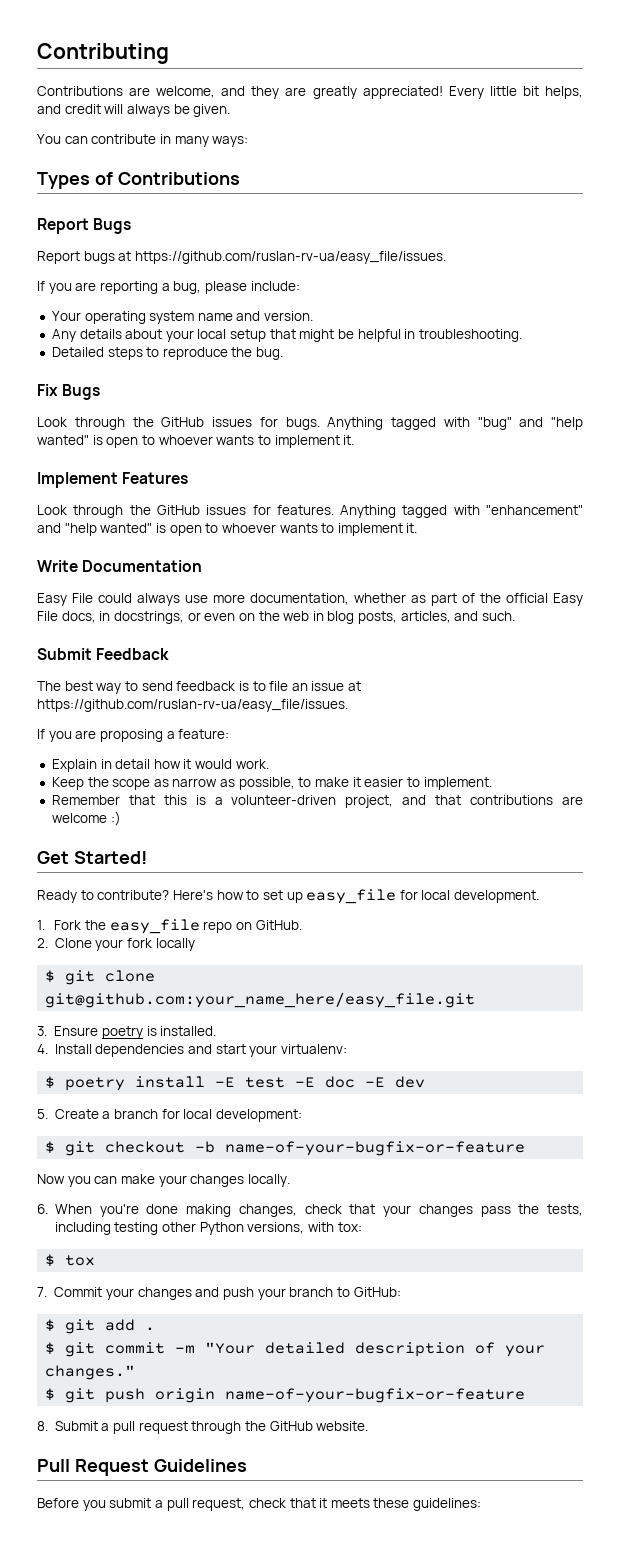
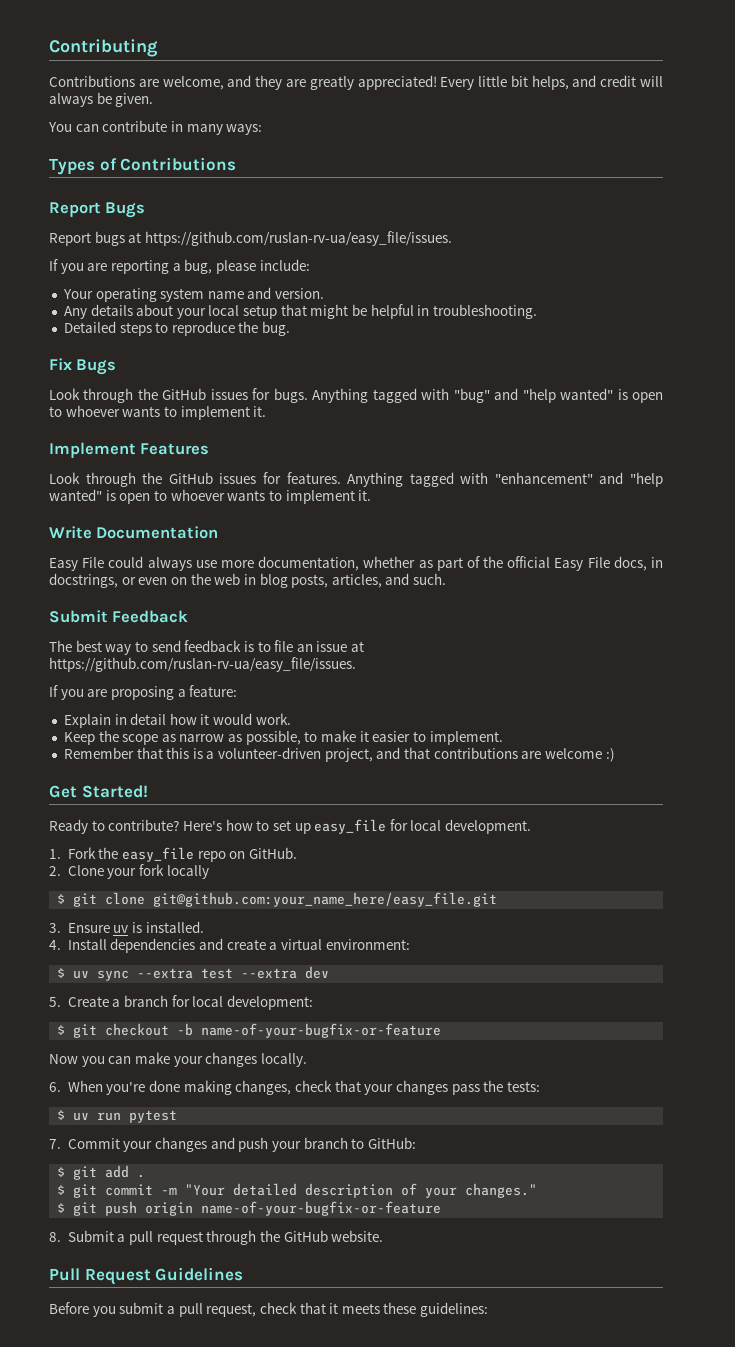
[101,1026,143,1039] poetry -> [113,925,129,933] uv
[215,1044,347,1057] [45,1076,386,1091] start your virtualenv: // $ poetry install -E test -E doc -E -> [226,939,410,950] [57,968,298,981] create a virtual environment: // $ uv sync --extra test --extra
[547,1204,583,1216] [54,1222,362,1235] [45,1254,96,1267] tests, including testing other Python versions, with tox: // $ tox -> [506,1081,540,1092] [57,1110,178,1123] tests: // $ uv run pytest

